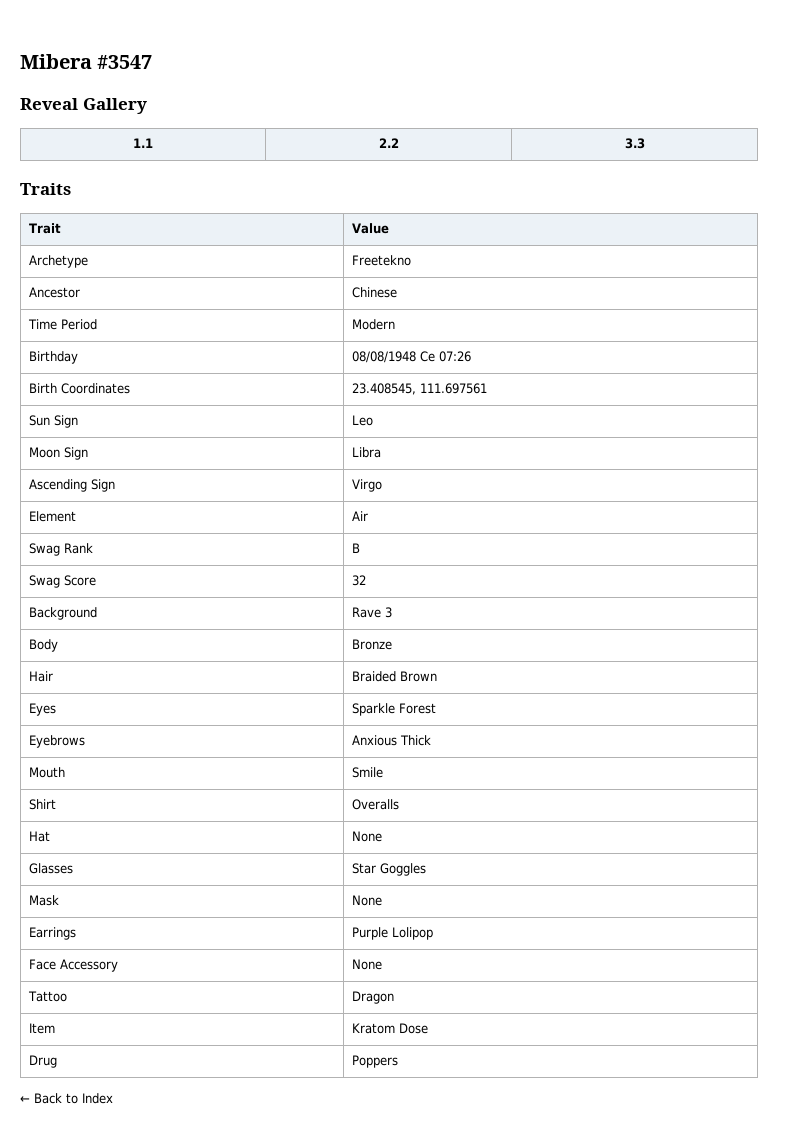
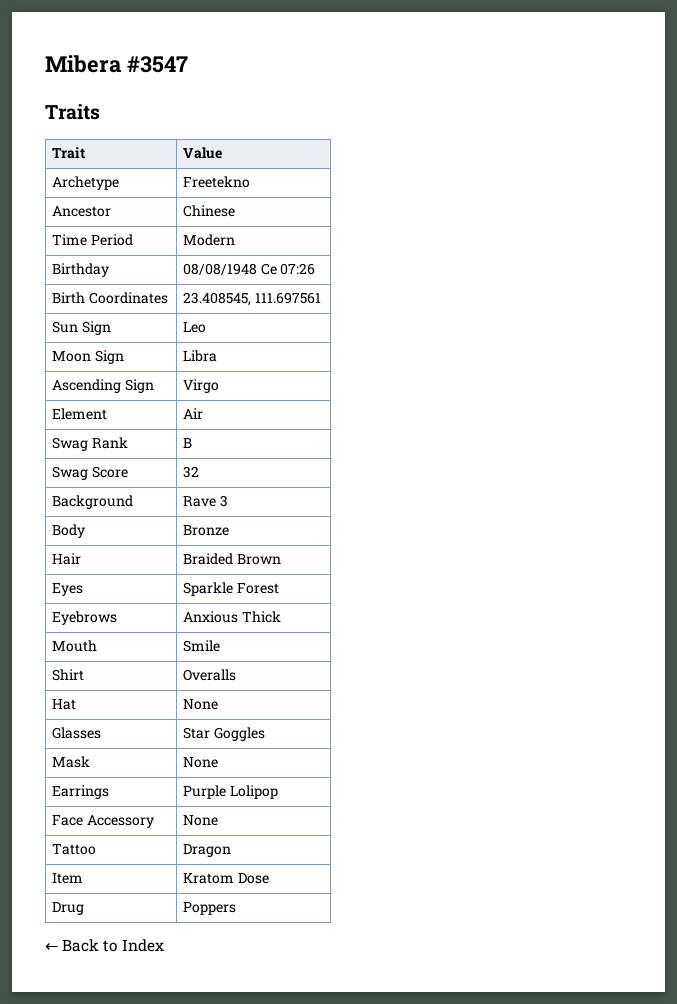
[20,98,147,114] [133,138,153,148] [378,138,399,148] [624,138,645,149] // Reveal Gallery // 1.1 | 2.2 | 3.3 -> (188, 64) none

